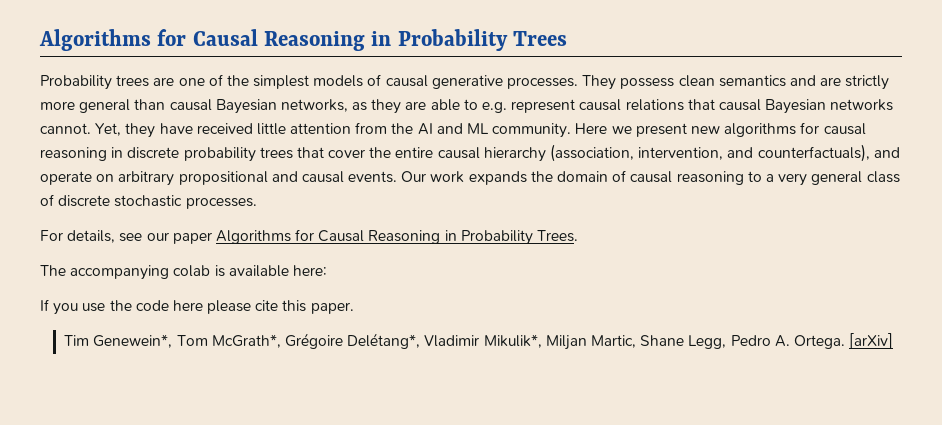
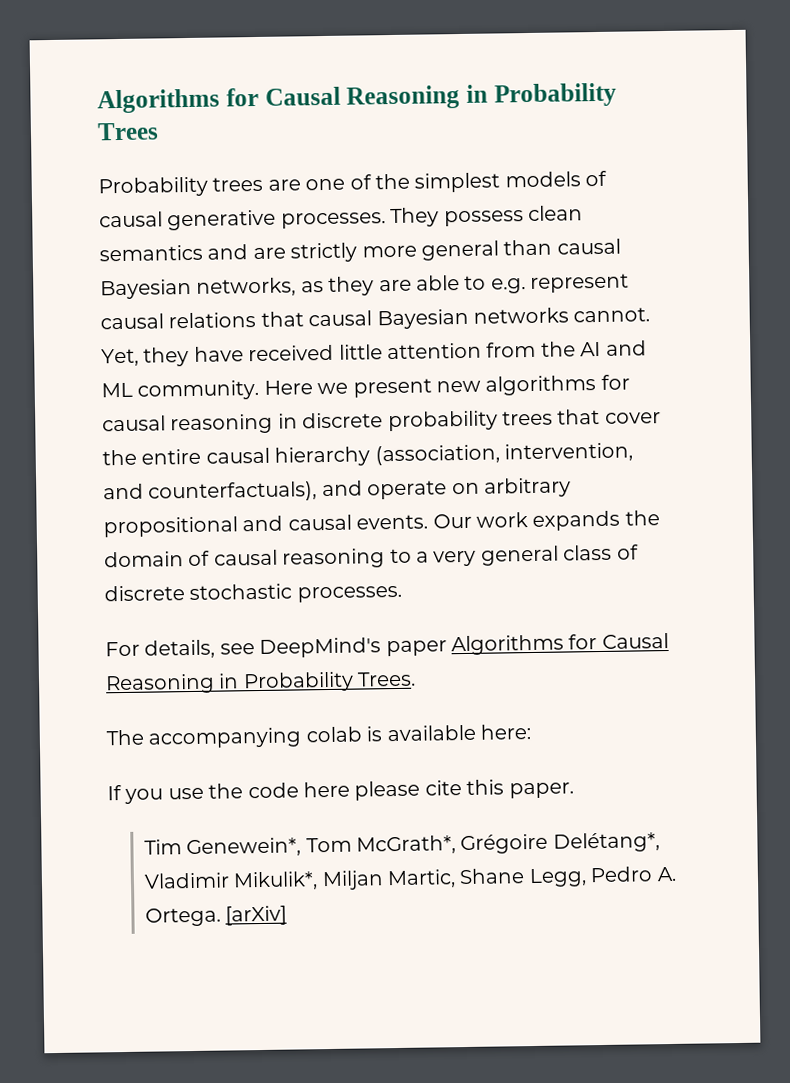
[146,232,169,241] our -> [259,637,382,658] DeepMind's

